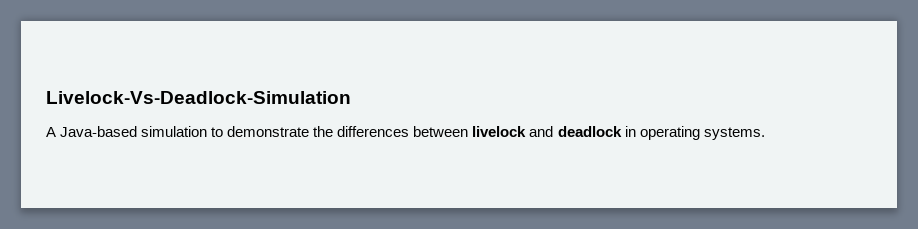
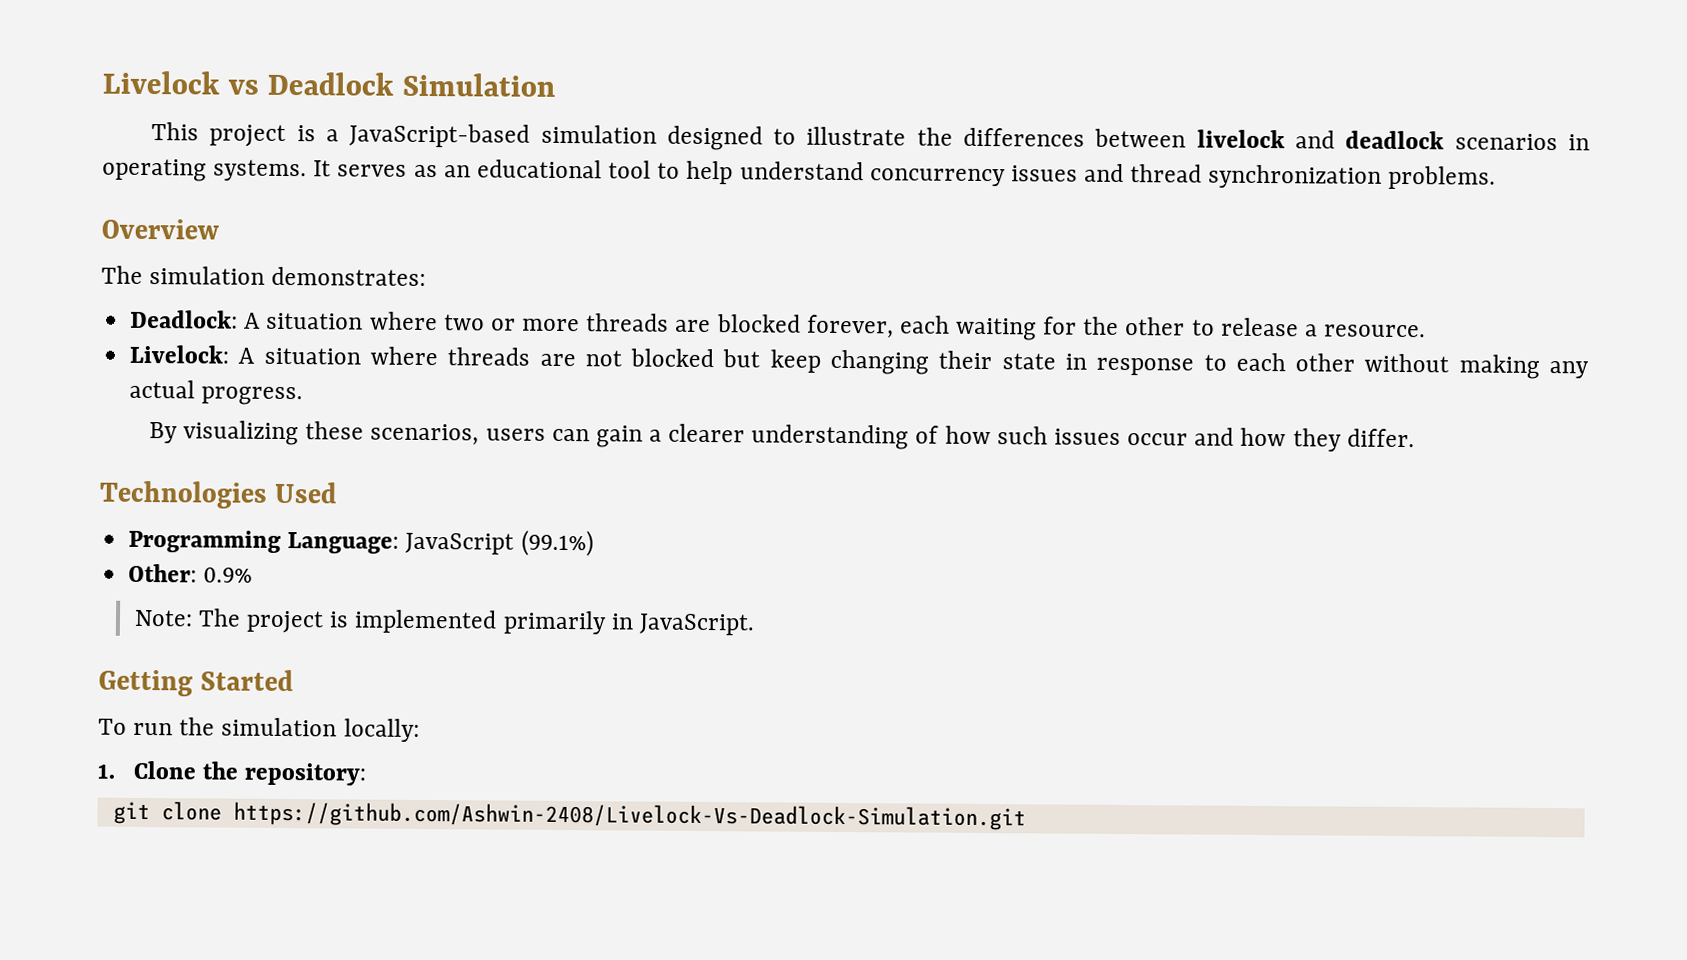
[46,91,351,104] [46,126,310,137] Livelock-Vs-Deadlock-Simulation // A Java-based simulation to demonstrate -> [102,70,557,97] [150,122,907,151] Livelock vs Deadlock Simulation // This project is a JavaScript-based simulation designed to illustrate
(622, 131) none -> [1454,133,1558,151] scenarios
(765, 133) none -> [313,159,1497,190] [101,218,219,240] [101,265,427,287] [130,309,1427,341] [129,344,1590,379] [129,379,304,406] [148,420,1415,452] [99,480,338,509] [128,529,594,557] [128,563,254,583] [133,608,755,636] [98,669,295,697] [98,717,420,742] [97,760,367,786] [112,801,1026,831] It serves as an educational tool to help understand concurrency issues and thread synchronization problems. // Overview // The simulation demonstrates: // Deadlock: A situation where two or more threads are blocked forever, each waiting for the other to release a resource. // Livelock: A situation where threads are not blocked but keep changing their state in response to each other without making any actual progress. // By visualizing these scenarios, users can gain a clearer understanding of how such issues occur and how they differ. // Technologies Used // Programming Language: JavaScript (99.1%) // Other: 0.9% // Note: The project is implemented primarily in JavaScript. // Getting Started // To run the simulation locally: // 1. Clone the repository: // git clone https://github.com/Ashwin-2408/Livelock-Vs-Deadlock-Simulation.git

